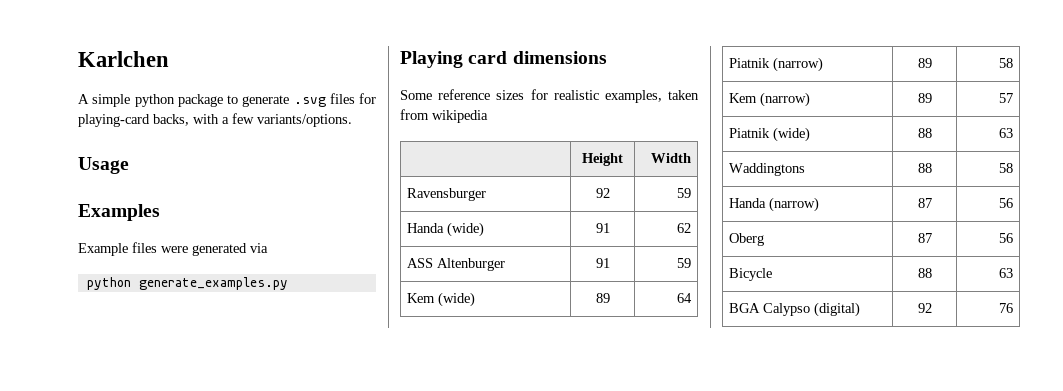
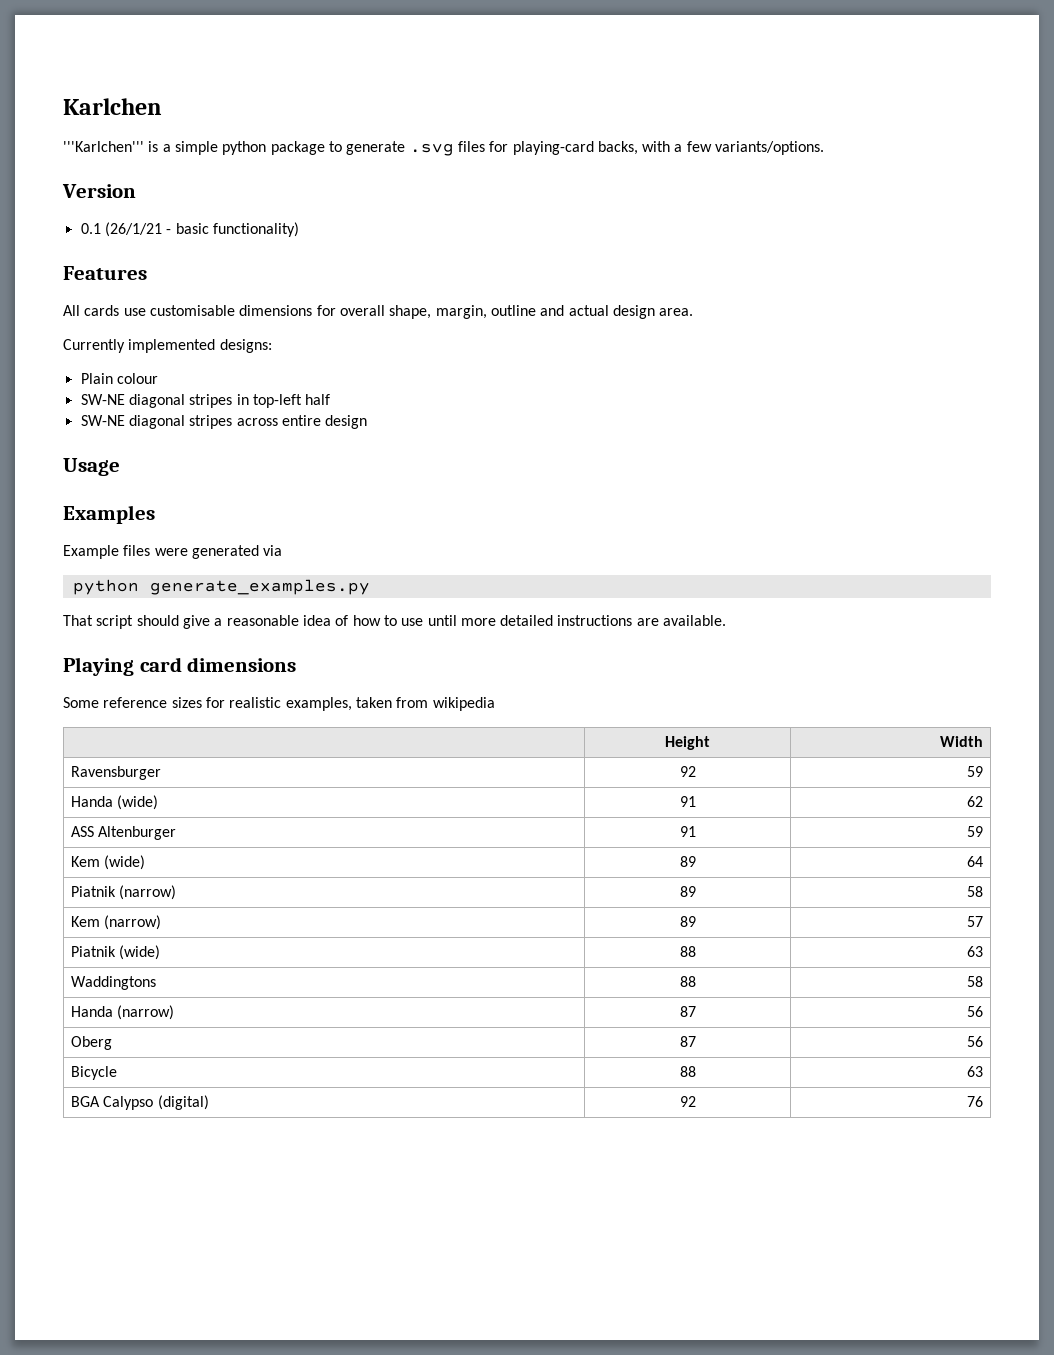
[78,94,89,104] A -> [63,141,171,152] '''Karlchen''' is a
(352, 120) none -> [62,184,136,198] [80,222,299,237] [63,266,147,280] [63,305,694,319] [63,339,272,353] [80,373,158,384] [80,394,331,408] [80,415,368,429] // Version // 0.1 (26/1/21 - basic functionality) // Features // All cards use customisable dimensions for overall shape, margin, outline and actual design area. // Currently implemented designs: // Plain colour // SW-NE diagonal stripes in top-left half // SW-NE diagonal stripes across entire design
(288, 283) none -> [63,615,727,629] // That script should give a reasonable idea of how to use until more detailed instructions are available.

